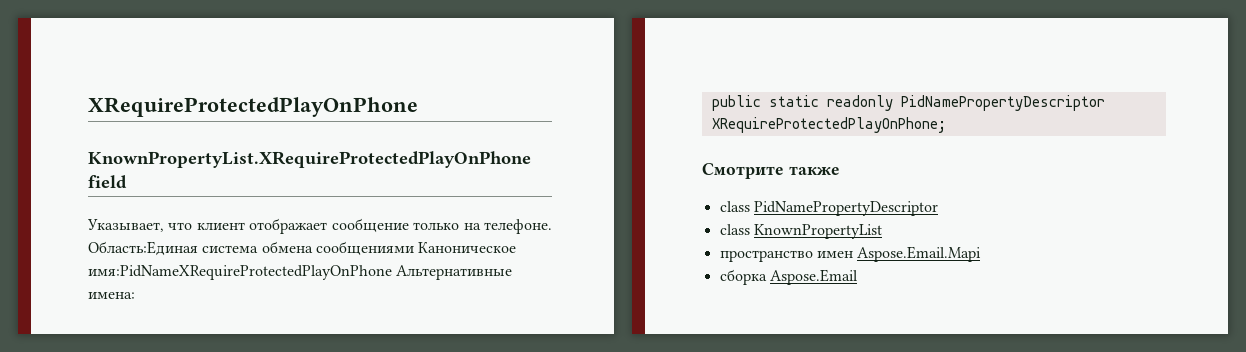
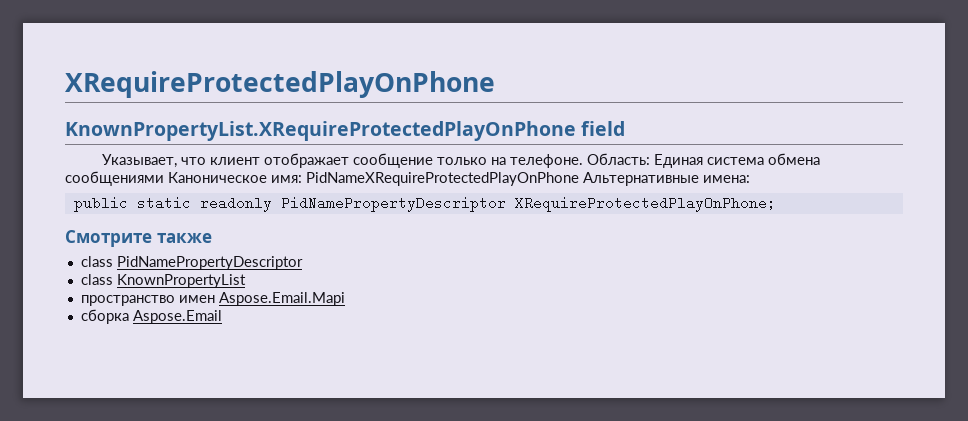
[88,241,198,256] Область:Единая -> [586,153,703,168] Область: Единая
[88,265,392,280] имя:PidNameXRequireProtectedPlayOnPhone -> [271,172,579,186] имя: PidNameXRequireProtectedPlayOnPhone

